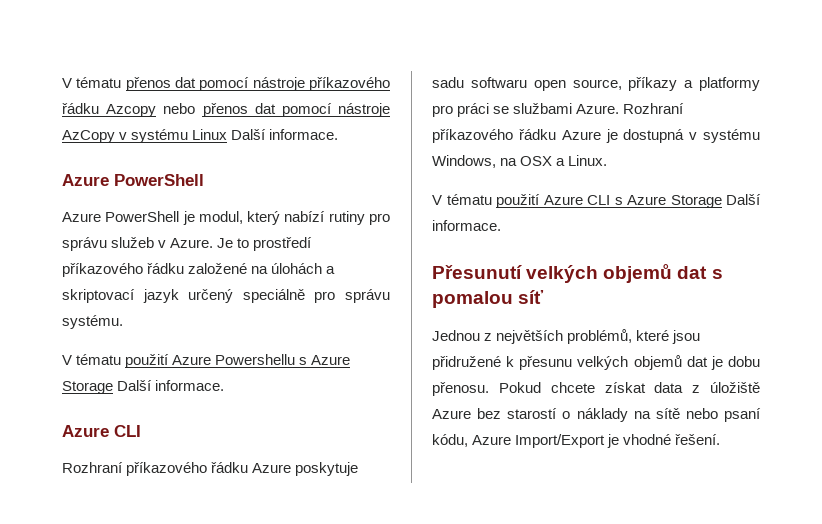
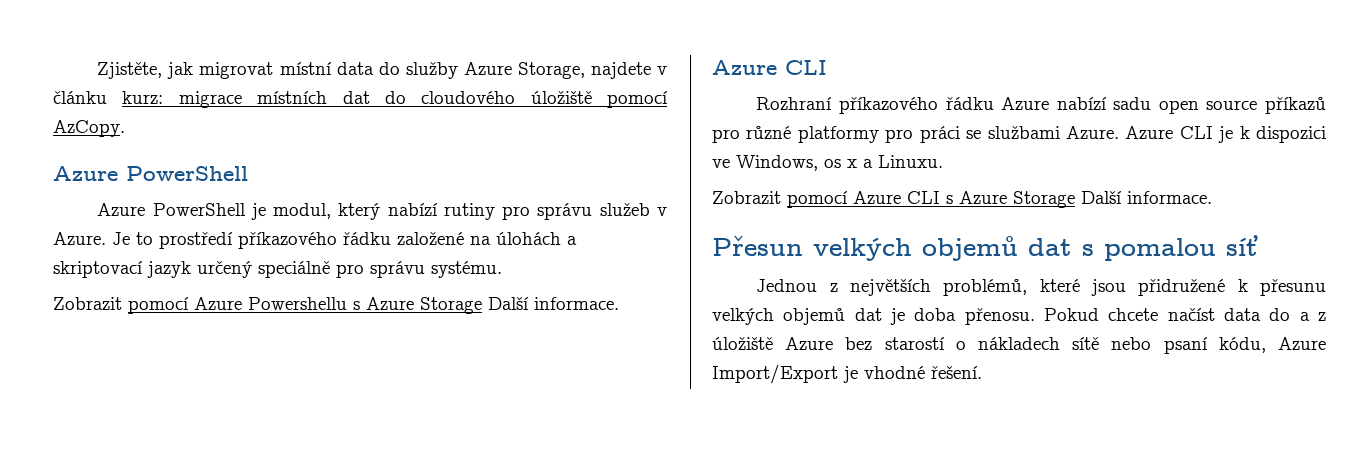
[62,77,390,91] [62,103,390,117] [62,129,339,143] V tématu přenos dat pomocí nástroje příkazového řádku Azcopy nebo přenos dat pomocí nástroje AzCopy v systému Linux Další informace. -> [97,62,668,79] [53,91,668,108] [53,120,125,137] Zjistěte, jak migrovat místní data do služby Azure Storage, najdete v článku kurz: migrace místních dat do cloudového úložiště pomocí AzCopy.
[62,354,170,368] V tématu použití -> [53,297,189,314] Zobrazit pomocí
[295,462,359,476] [432,77,694,91] poskytuje sadu softwaru open source, příkazy a -> [1056,97,1326,114] [712,126,792,143] nabízí sadu open source příkazů pro různé
[623,103,685,114] [432,129,760,143] [432,155,608,168] [432,194,540,208] Rozhraní příkazového řádku Azure je dostupná v systému Windows, na OSX a Linux. // V tématu použití -> [1125,126,1326,143] [712,155,943,171] [712,191,848,208] Azure CLI je k dispozici ve Windows, os x a Linuxu. // Zobrazit pomocí
[432,265,522,279] Přesunutí -> [712,235,803,256] Přesun
[728,356,760,367] dobu -> [914,308,957,321] doba
[604,382,684,393] získat data -> [1167,308,1310,321] načíst data do a
[576,408,651,422] náklady na -> [978,337,1060,350] nákladech

